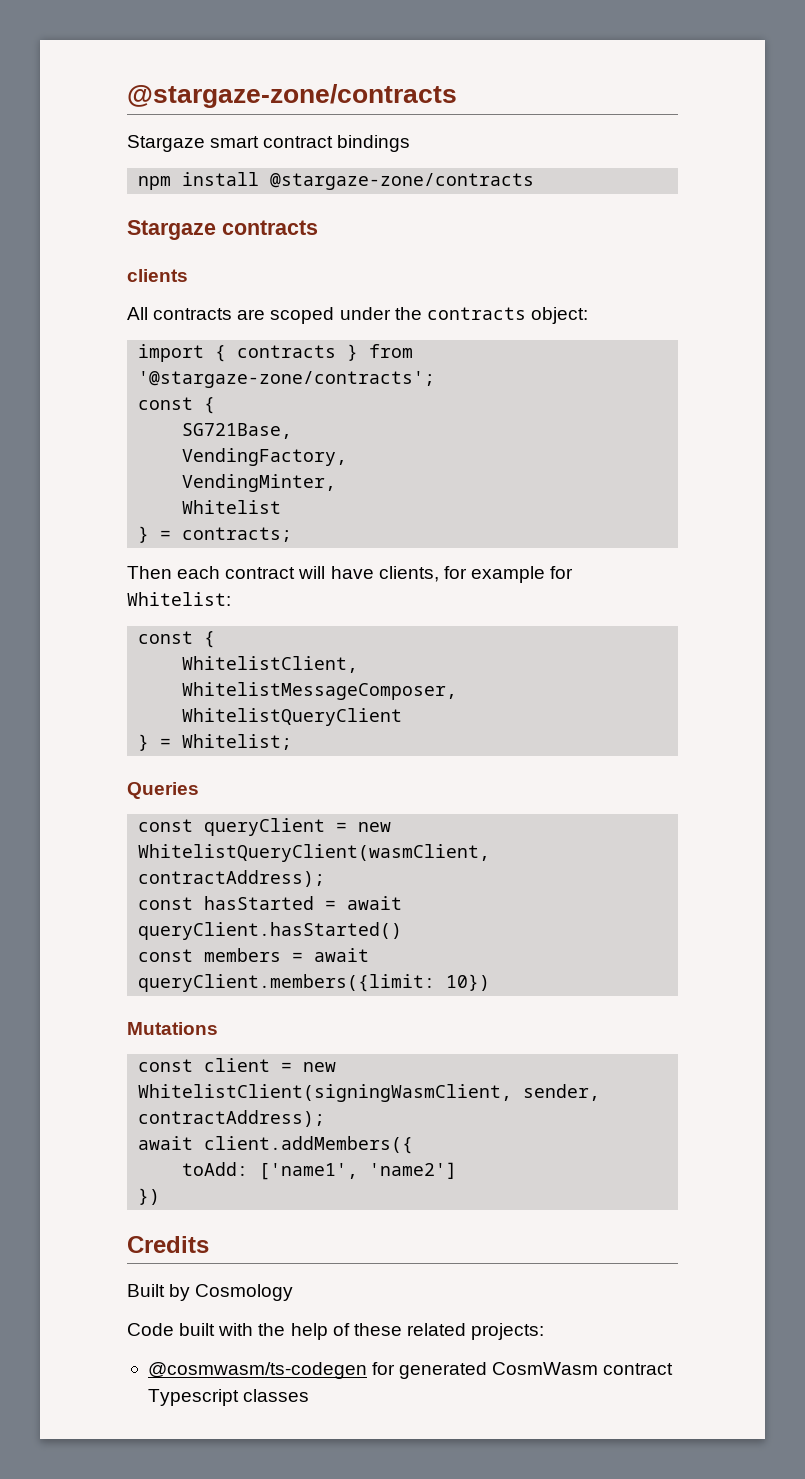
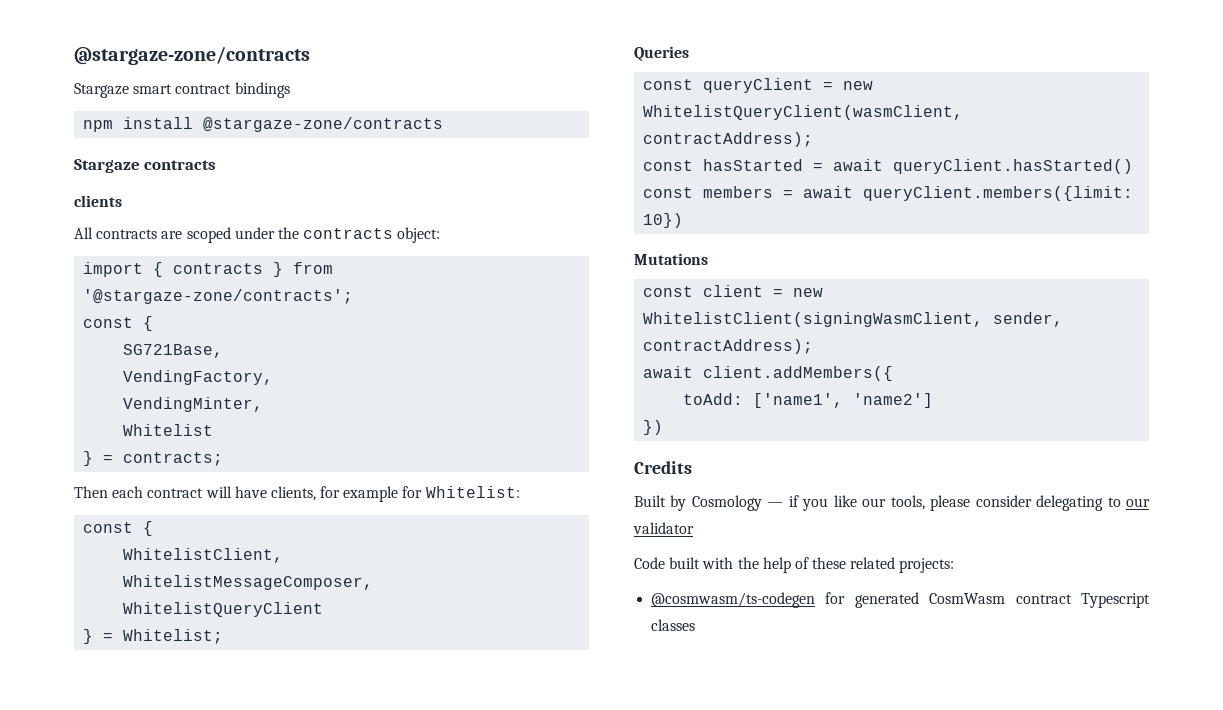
(294, 1292) none -> [767,495,1150,511] [633,522,694,534] — if you like our tools, please consider delegating to our validator

